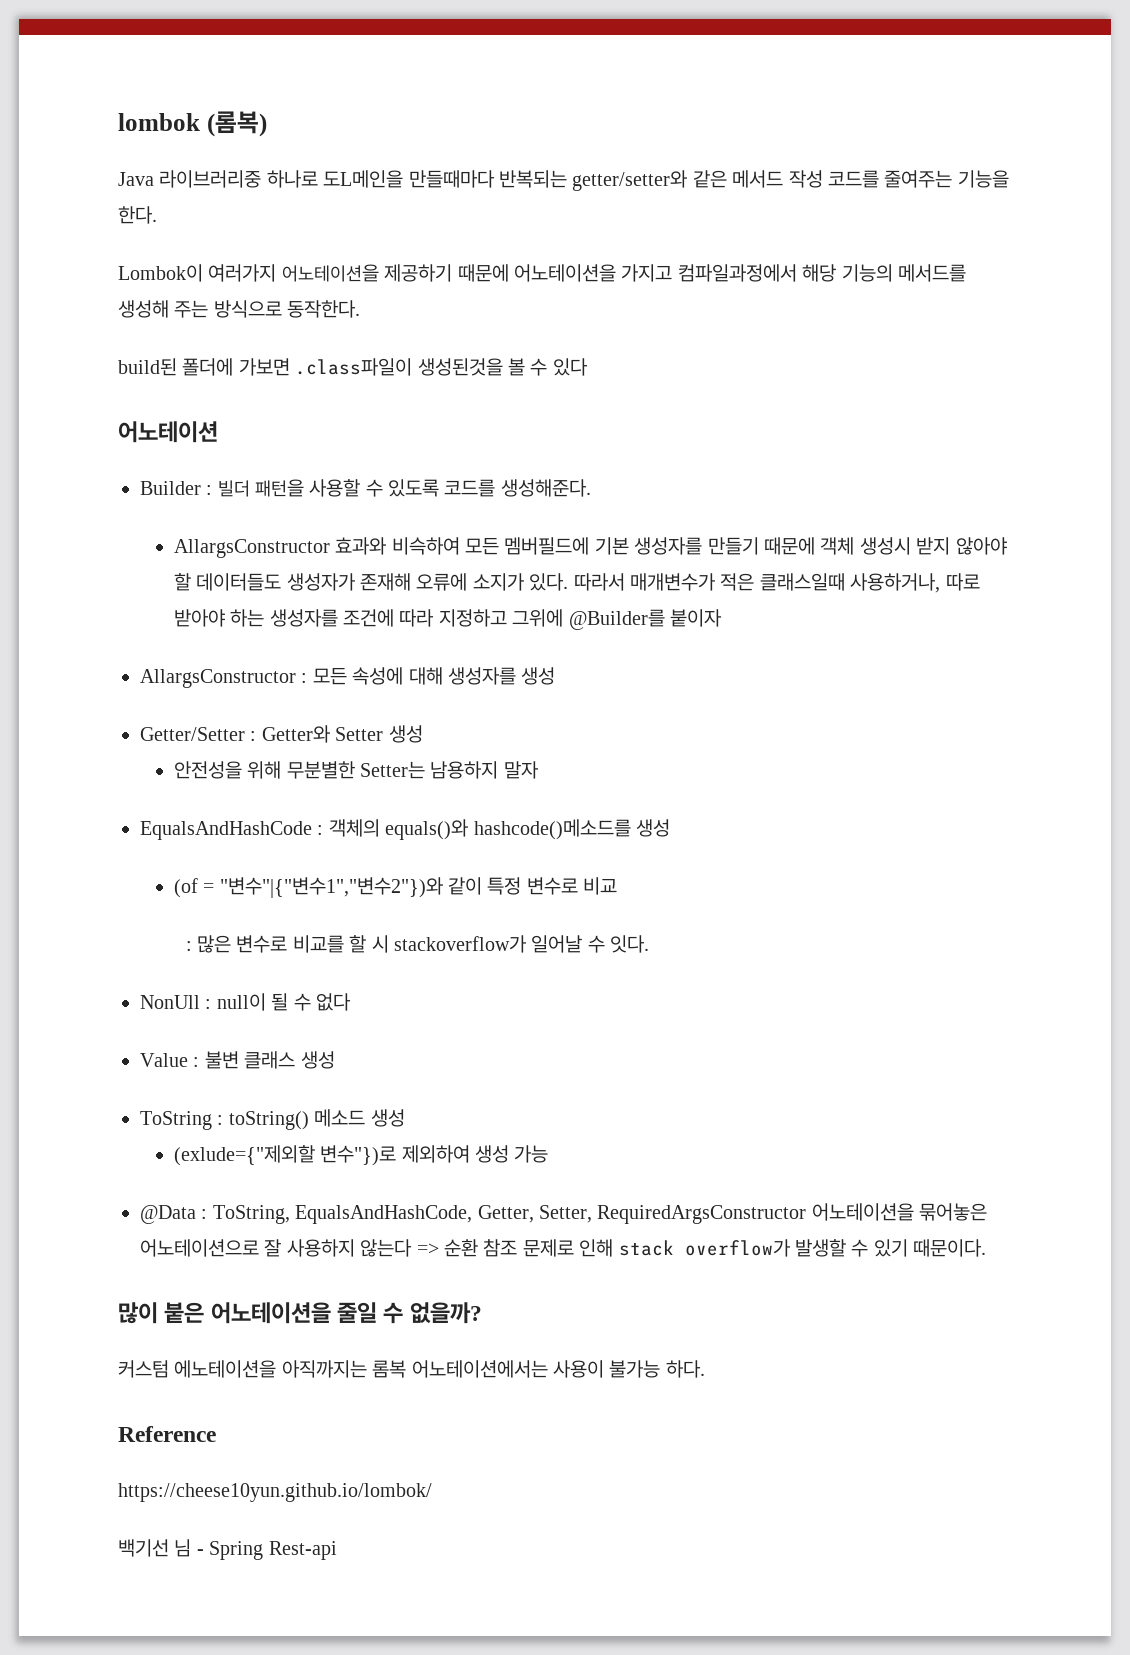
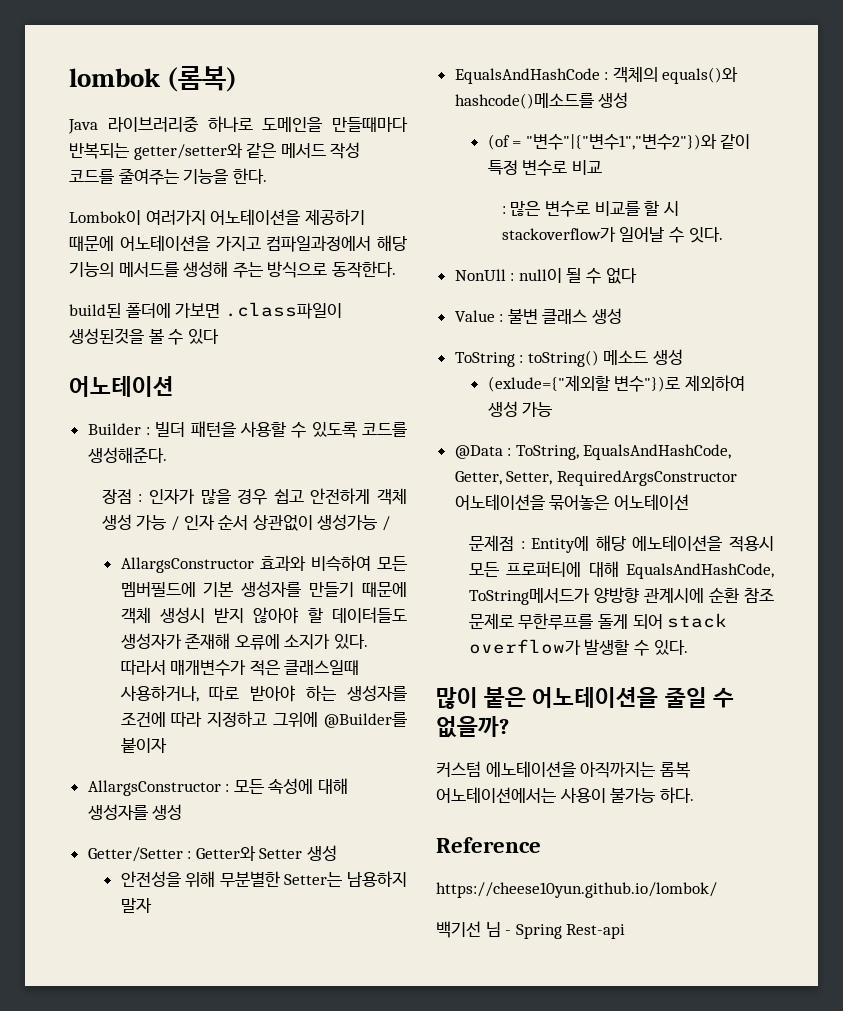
[323,170,404,188] 도L메인을 -> [262,117,323,132] 도메인을
(591, 488) none -> [101,488,407,505] [101,514,391,531] // 장점 : 인자가 많을 경우 쉽고 안전하게 객체 생성 가능 / 인자 순서 상관없이 생성가능 /
[140,1239,614,1257] 어노테이션으로 잘 사용하지 않는다 => 순환 참조 문제로 인해 -> [613,494,689,510] [468,535,774,553] [468,561,774,579] [468,587,774,605] [468,613,663,630] 어노테이션 // 문제점 : Entity에 해당 에노테이션을 적용시 모든 프로퍼티에 대해 EqualsAndHashCode, ToString메서드가 양방향 관계시에 순환 참조 문제로 무한루프를 돌게 되어
[873,1239,987,1257] 있기 때문이다. -> [653,640,688,655] 있다.

